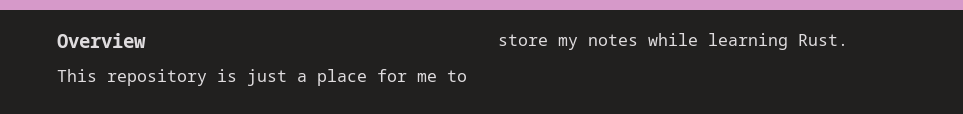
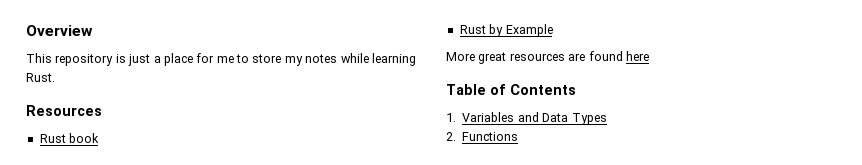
(848, 40) none -> [26,105,102,116] [39,133,100,143] [459,24,553,37] [446,51,649,64] [446,84,576,95] [446,112,607,125] [446,132,519,141] // Resources // Rust book // Rust by Example // More great resources are found here // Table of Contents // 1. Variables and Data Types // 2. Functions

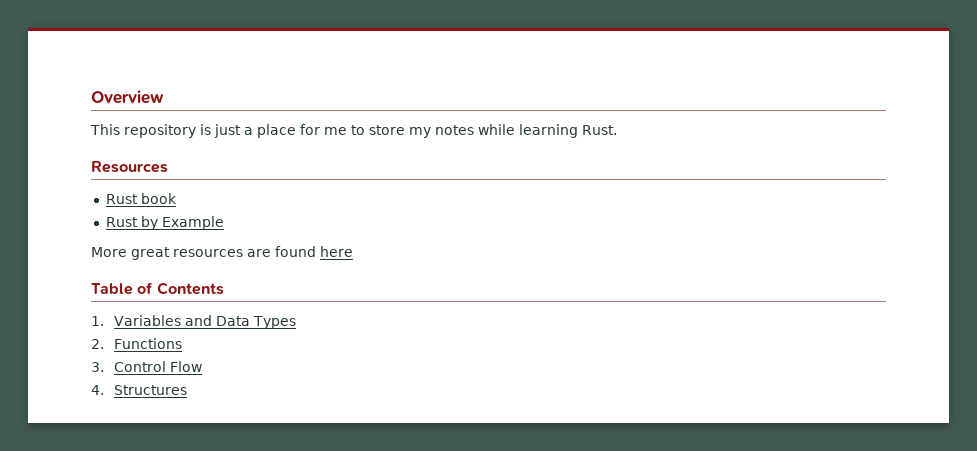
(519, 136) none -> [91,361,203,372] [91,385,188,395] // 3. Control Flow // 4. Structures

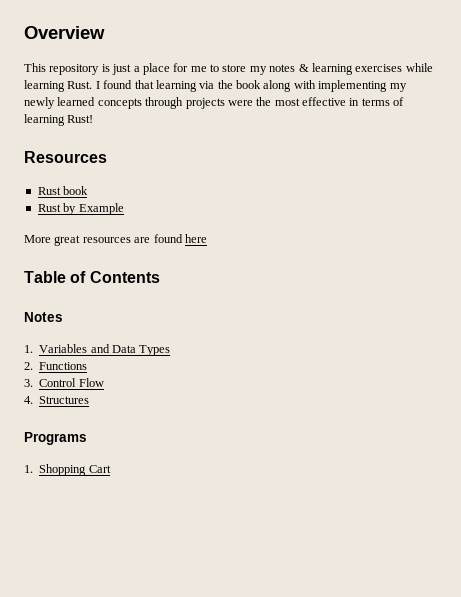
(474, 130) none -> [298,63,403,75] & learning exercises
(617, 130) none -> [95,80,407,92] [24,97,405,109] [24,114,94,126] I found that learning via the book along with implementing my newly learned concepts through projects were the most effective in terms of learning Rust!
(224, 288) none -> [24,312,63,322] // Notes
(188, 390) none -> [24,432,87,445] [24,464,111,476] // Programs // 1. Shopping Cart

